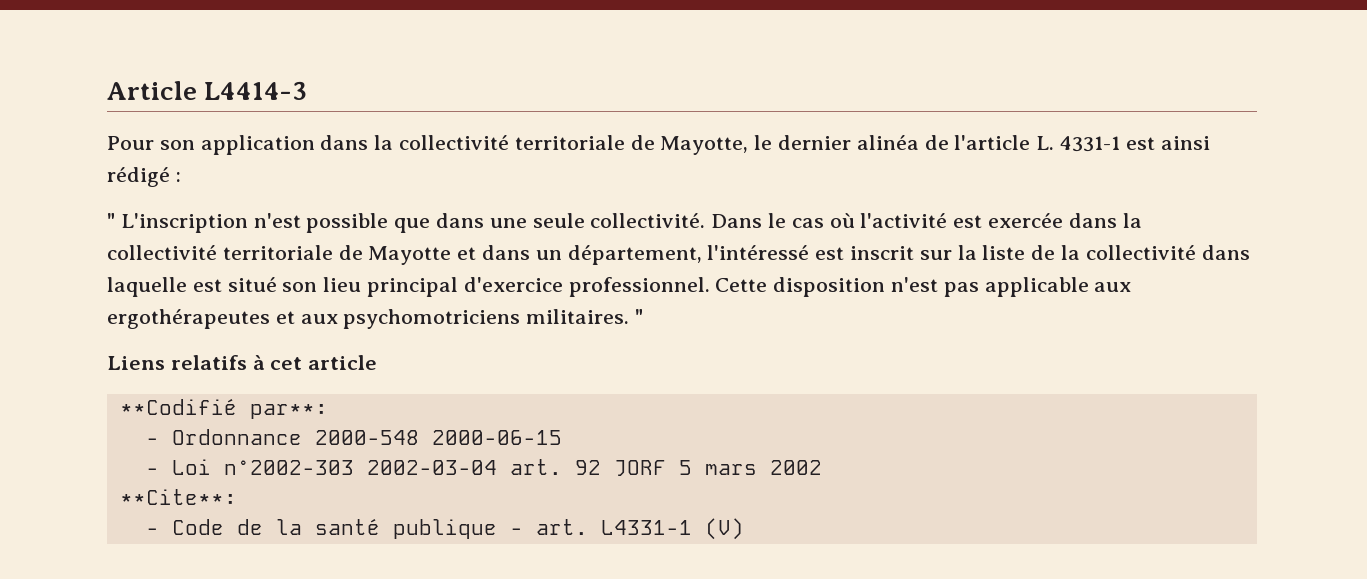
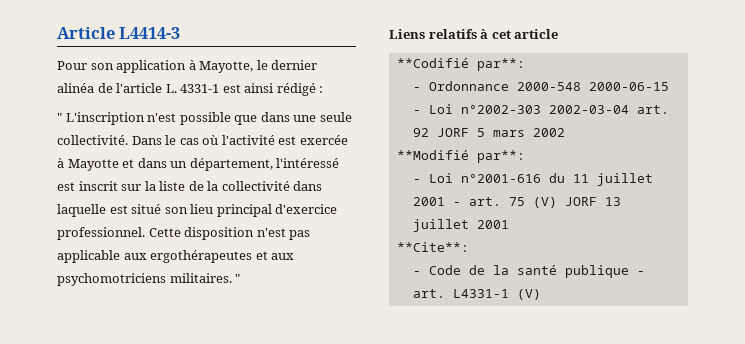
[320,135,655,150] dans la collectivité territoriale de -> [188,60,196,70] à
[1068,213,1142,228] [107,245,363,260] dans la collectivité territoriale de -> [57,158,64,168] à
(822, 467) none -> [396,150,525,163] [412,173,653,186] [412,197,621,208] [412,219,509,232] // **Modifié par**: // - Loi n°2001-616 du 11 juillet 2001 - art. 75 (V) JORF 13 juillet 2001

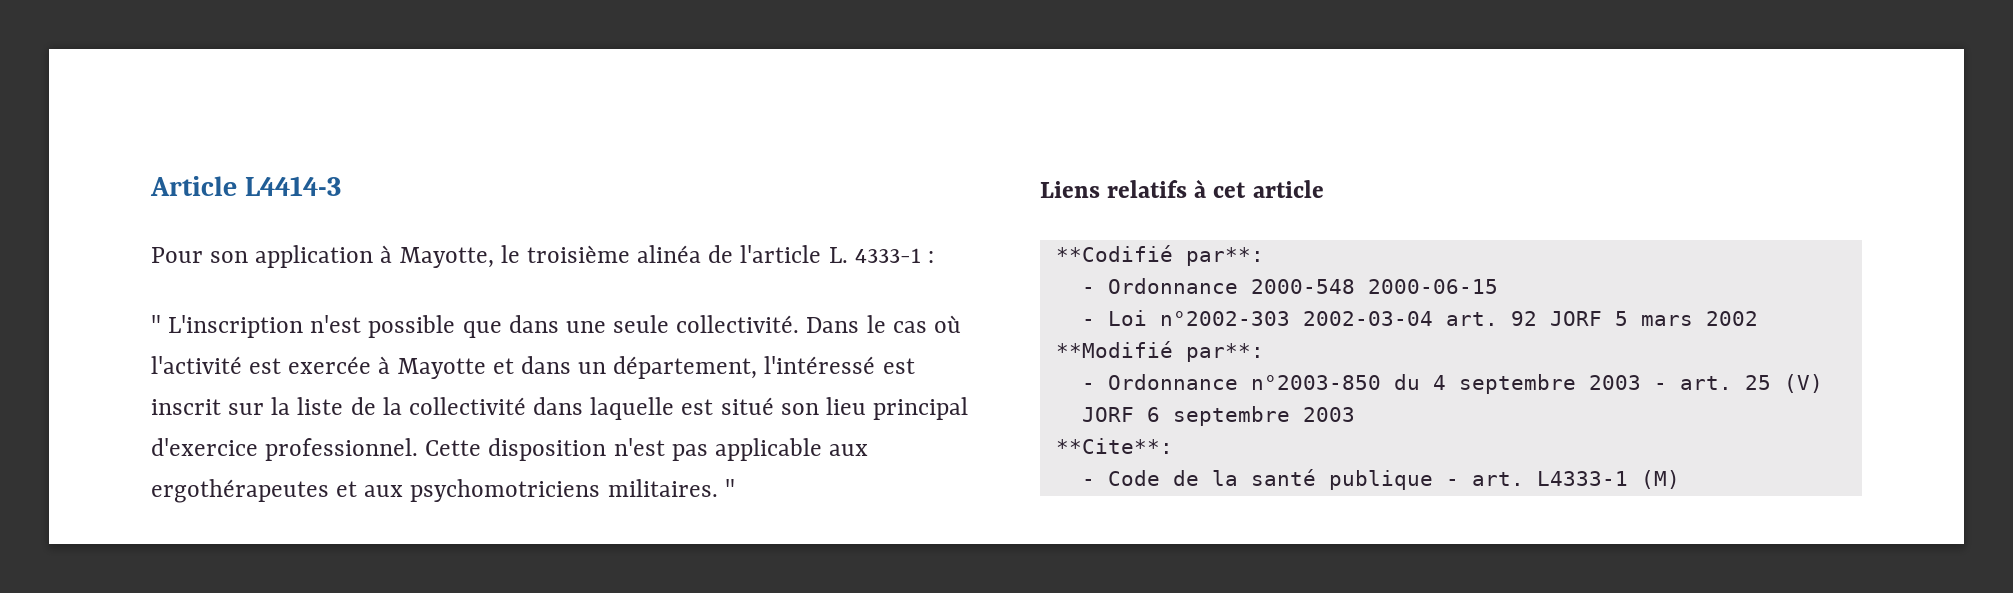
[271,60,318,70] dernier -> [526,245,630,263] troisième
[180,83,316,96] 4331-1 est ainsi rédigé -> [854,248,921,263] 4333-1
[428,173,653,186] [412,197,525,206] Loi n°2001-616 du 11 juillet 2001 - art. 75 -> [1107,374,1771,394] Ordonnance n°2003-850 du 4 septembre 2003 - art. 25
[604,197,621,206] [412,219,509,232] 13 juillet 2001 -> [1146,406,1355,426] 6 septembre 2003
[452,289,541,300] L4331-1 (V) -> [1536,470,1680,489] L4333-1 (M)

